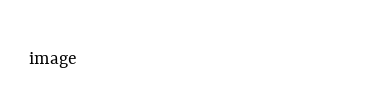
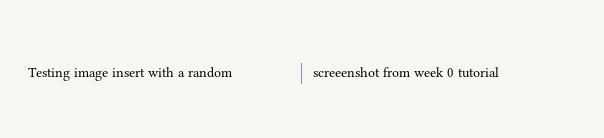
[29,52,77,68] image -> [28,67,499,81] Testing image insert with a random screeenshot from week 0 tutorial

